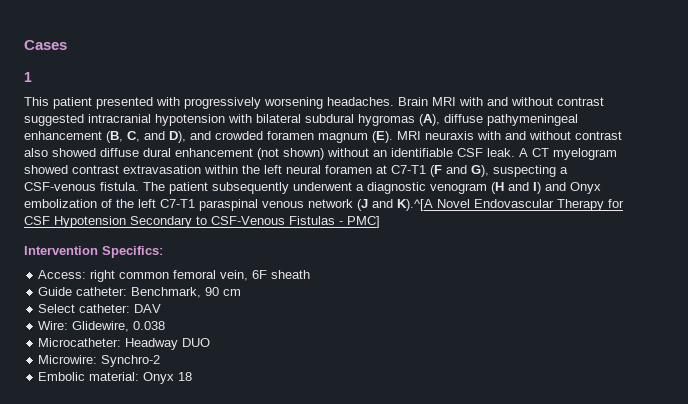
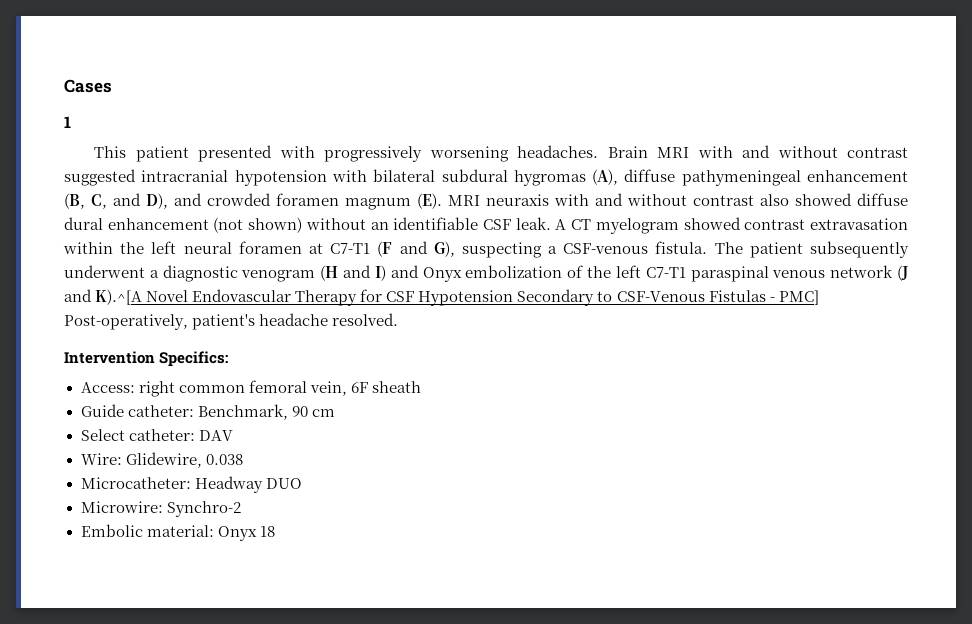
(380, 222) none -> [64,313,399,330] Post-operatively, patient's headache resolved.

